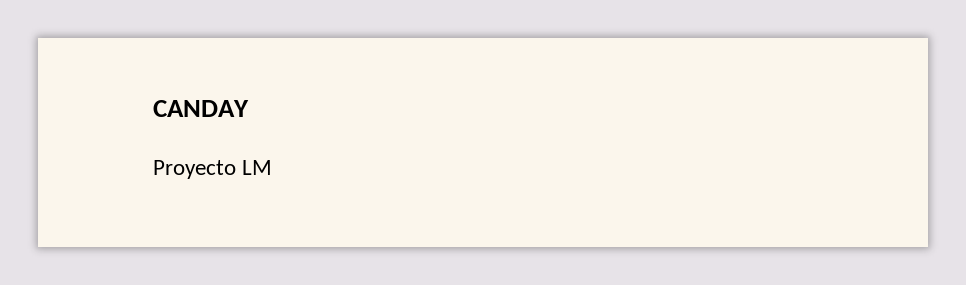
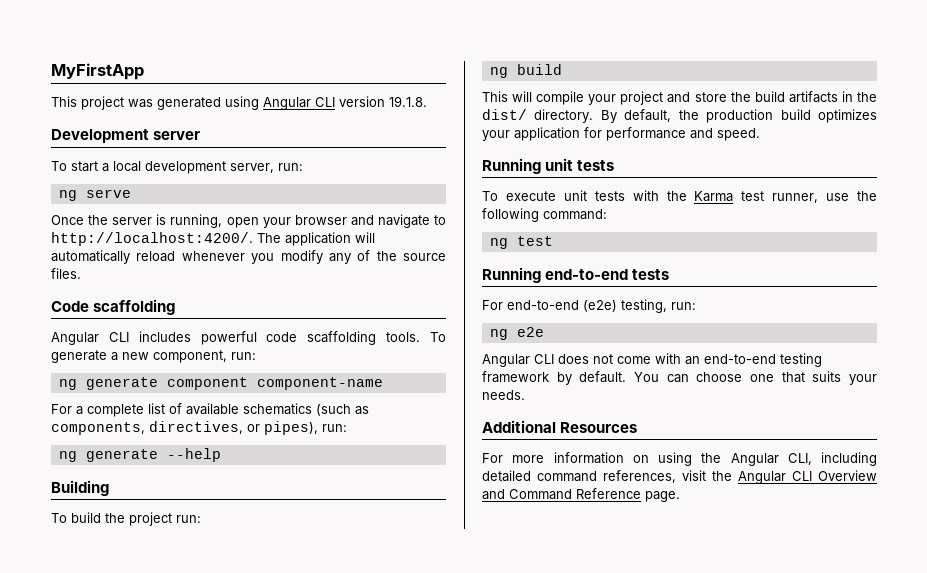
[153,100,249,117] [153,160,273,179] CANDAY // Proyecto LM -> [51,63,144,80] [51,96,427,110] [51,129,201,143] [51,161,303,174] [58,189,131,201] [51,214,446,228] [51,232,375,246] [51,250,446,264] [51,268,81,279] [51,299,176,315] [51,331,446,345] [51,350,256,363] [58,377,383,390] [51,403,369,417] [51,421,347,435] [58,448,221,462] [51,480,109,496] [51,512,201,526] [489,64,562,78] [482,91,877,105] [482,109,877,123] [482,127,760,141] [482,158,615,174] [482,190,877,203] [482,208,607,222] [489,236,553,249] [482,267,670,283] [482,299,696,313] [489,327,544,340] [482,353,822,367] [482,371,877,385] [482,390,525,400] [482,420,638,433] [482,452,877,466] [482,470,877,484] [482,488,680,502] MyFirstApp // This project was generated using Angular CLI version 19.1.8. // Development server // To start a local development server, run: // ng serve // Once the server is running, open your browser and navigate to http://localhost:4200/. The application will automatically reload whenever you modify any of the source files. // Code scaffolding // Angular CLI includes powerful code scaffolding tools. To generate a new component, run: // ng generate component component-name // For a complete list of available schematics (such as components, directives, or pipes), run: // ng generate --help // Building // To build the project run: // ng build // This will compile your project and store the build artifacts in the dist/ directory. By default, the production build optimizes your application for performance and speed. // Running unit tests // To execute unit tests with the Karma test runner, use the following command: // ng test // Running end-to-end tests // For end-to-end (e2e) testing, run: // ng e2e // Angular CLI does not come with an end-to-end testing framework by default. You can choose one that suits your needs. // Additional Resources // For more information on using the Angular CLI, including detailed command references, visit the Angular CLI Overview and Command Reference page.

